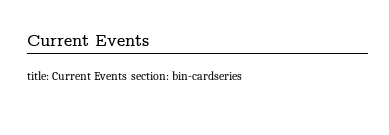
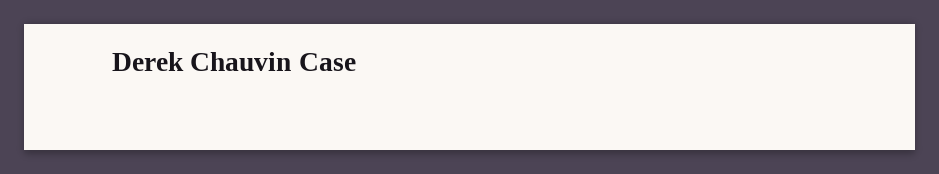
[27,35,149,46] [27,71,242,80] Current Events // title: Current Events section: bin-cardseries -> [112,52,356,71] Derek Chauvin Case

